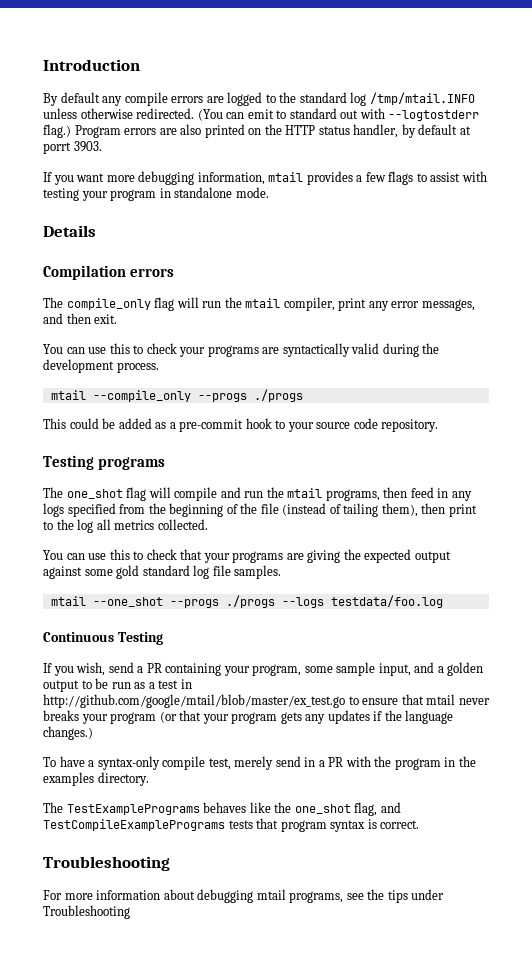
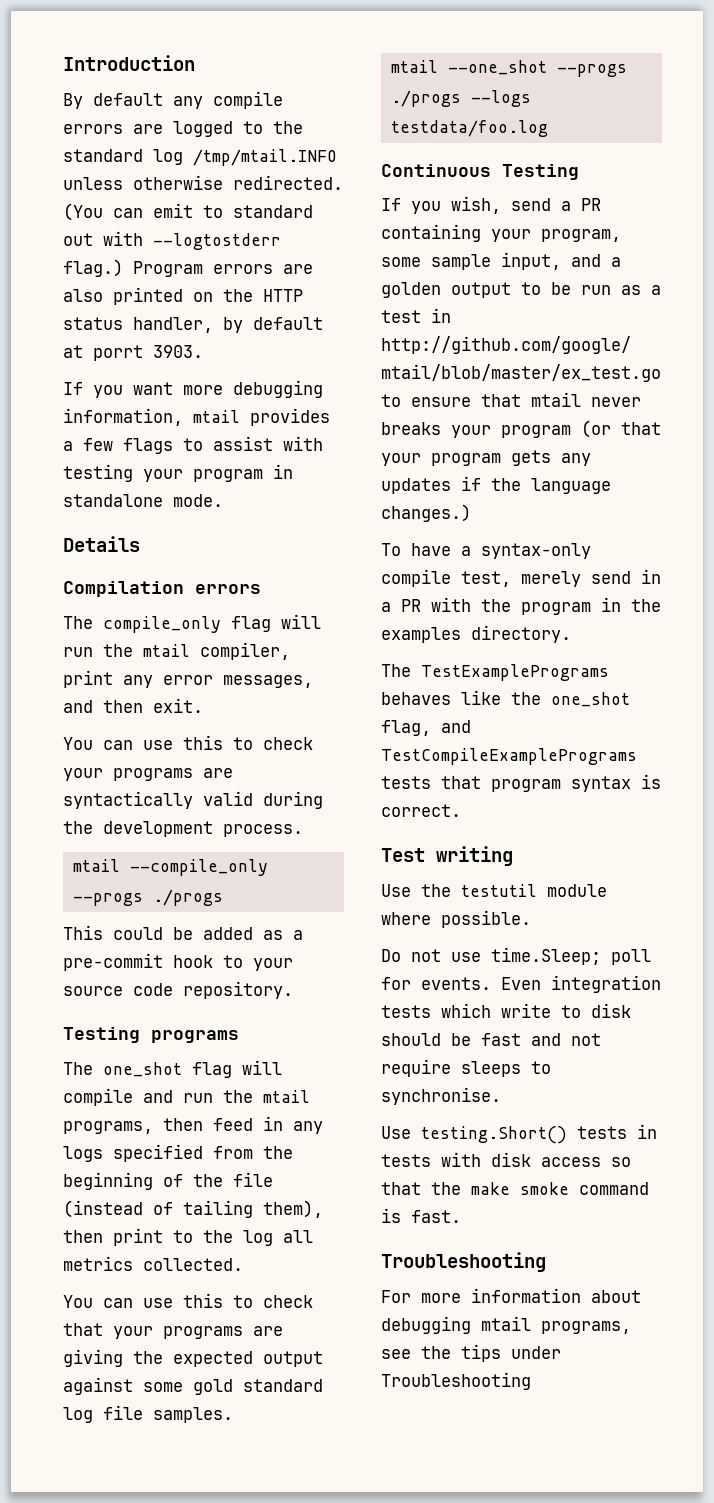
(420, 824) none -> [381,846,513,866] [381,884,607,897] [381,910,531,928] [381,947,651,965] [381,975,661,993] [381,1003,631,1018] [381,1033,601,1046] [381,1059,551,1077] [381,1087,501,1105] [381,1124,657,1144] [381,1152,631,1167] [381,1182,649,1195] [381,1208,461,1223] // Test writing // Use the testutil module where possible. // Do not use time.Sleep; poll for events. Even integration tests which write to disk should be fast and not require sleeps to synchronise. // Use testing.Short() tests in tests with disk access so that the make smoke command is fast.

